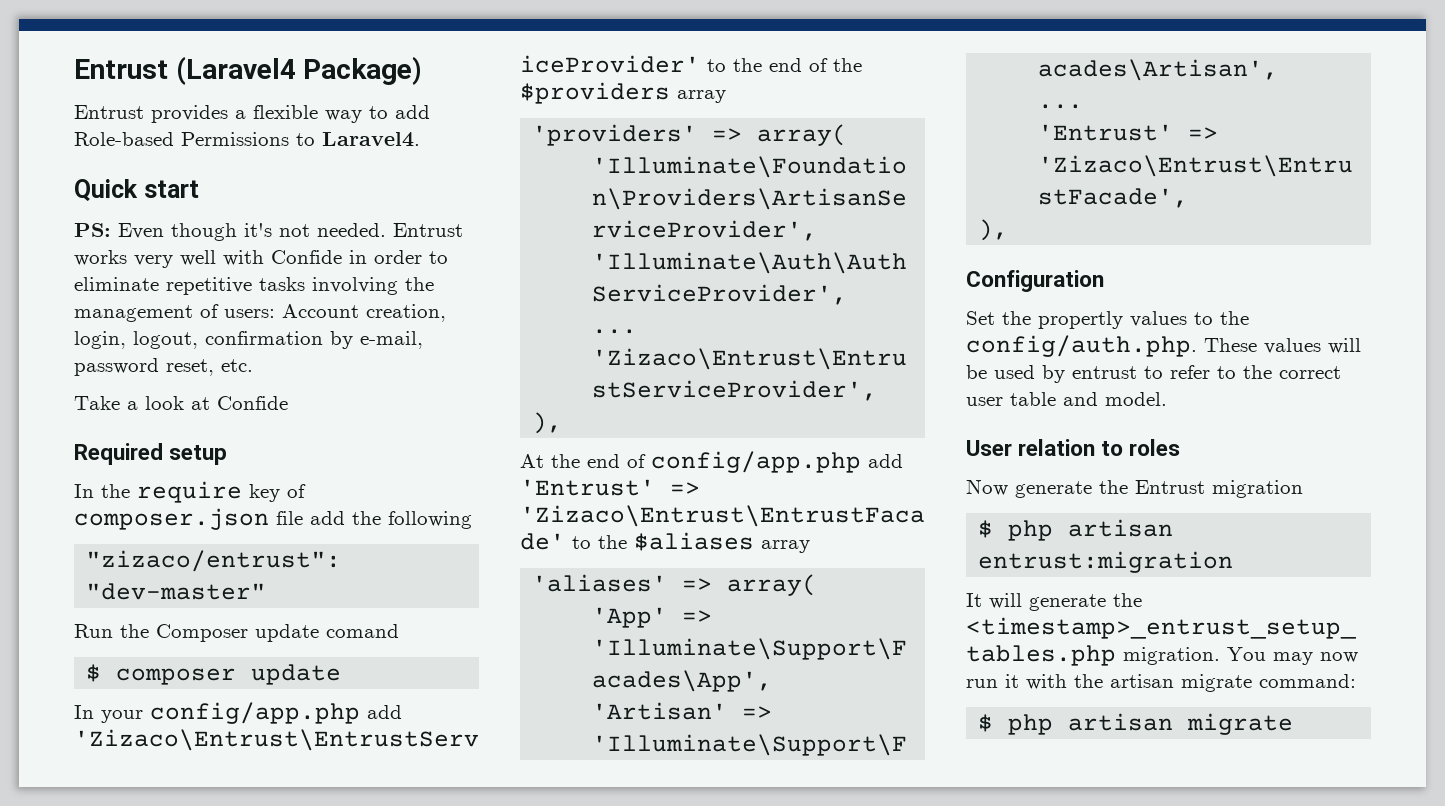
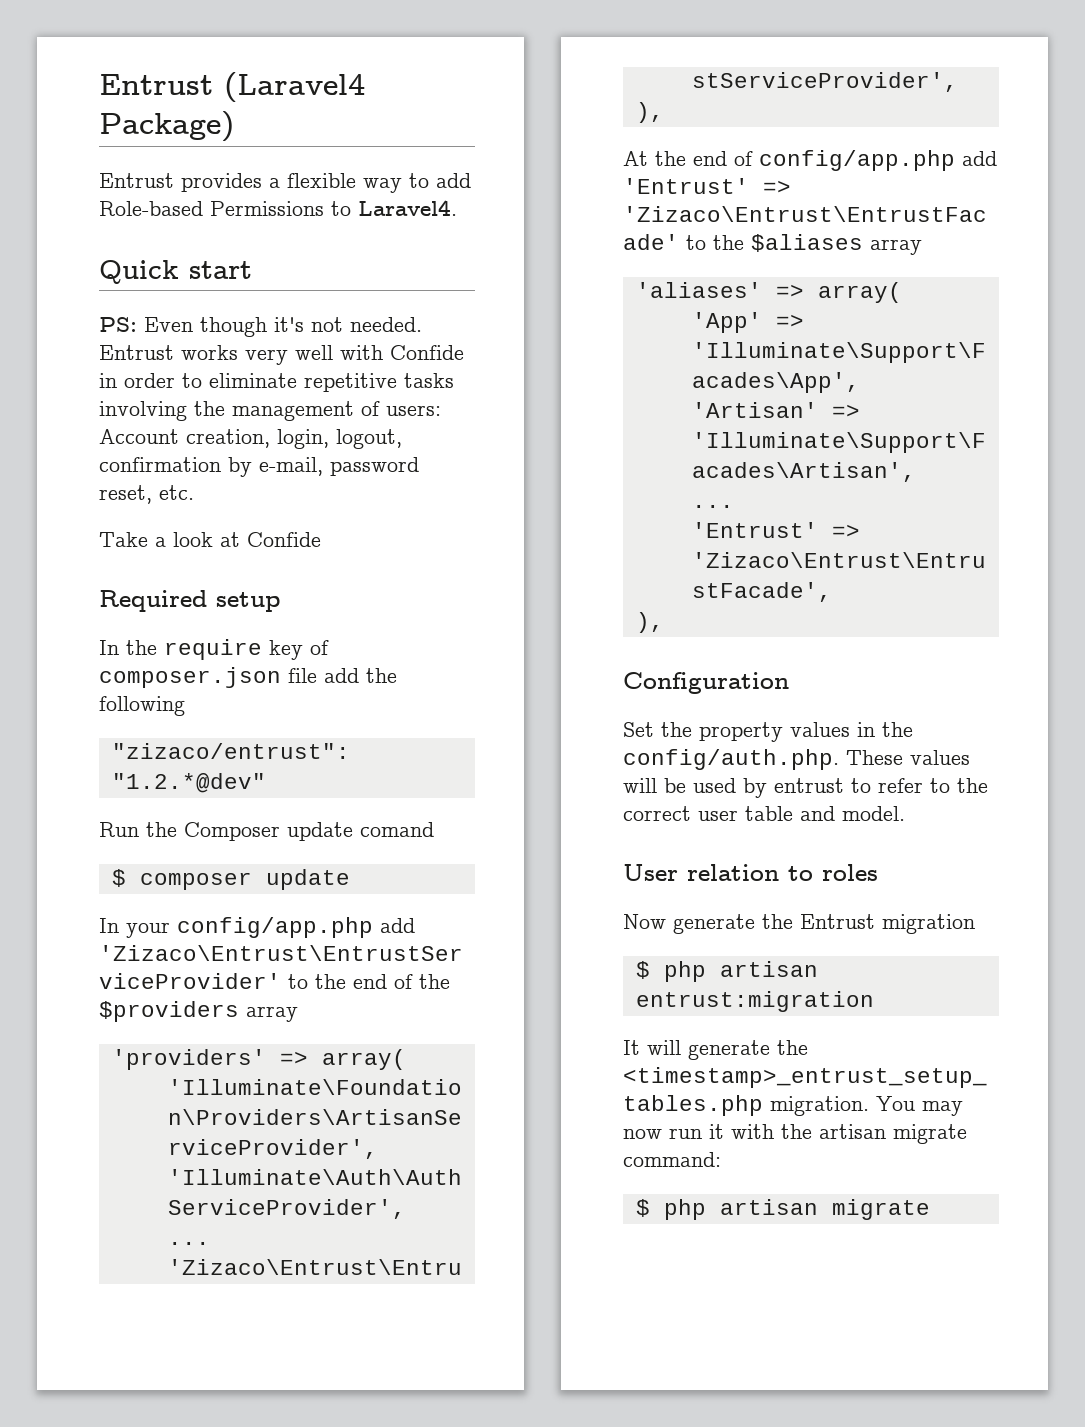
[86,583,267,600] "dev-master" -> [111,773,266,793] "1.2.*@dev"
[1038,311,1213,329] propertly values to -> [699,722,875,742] property values in

